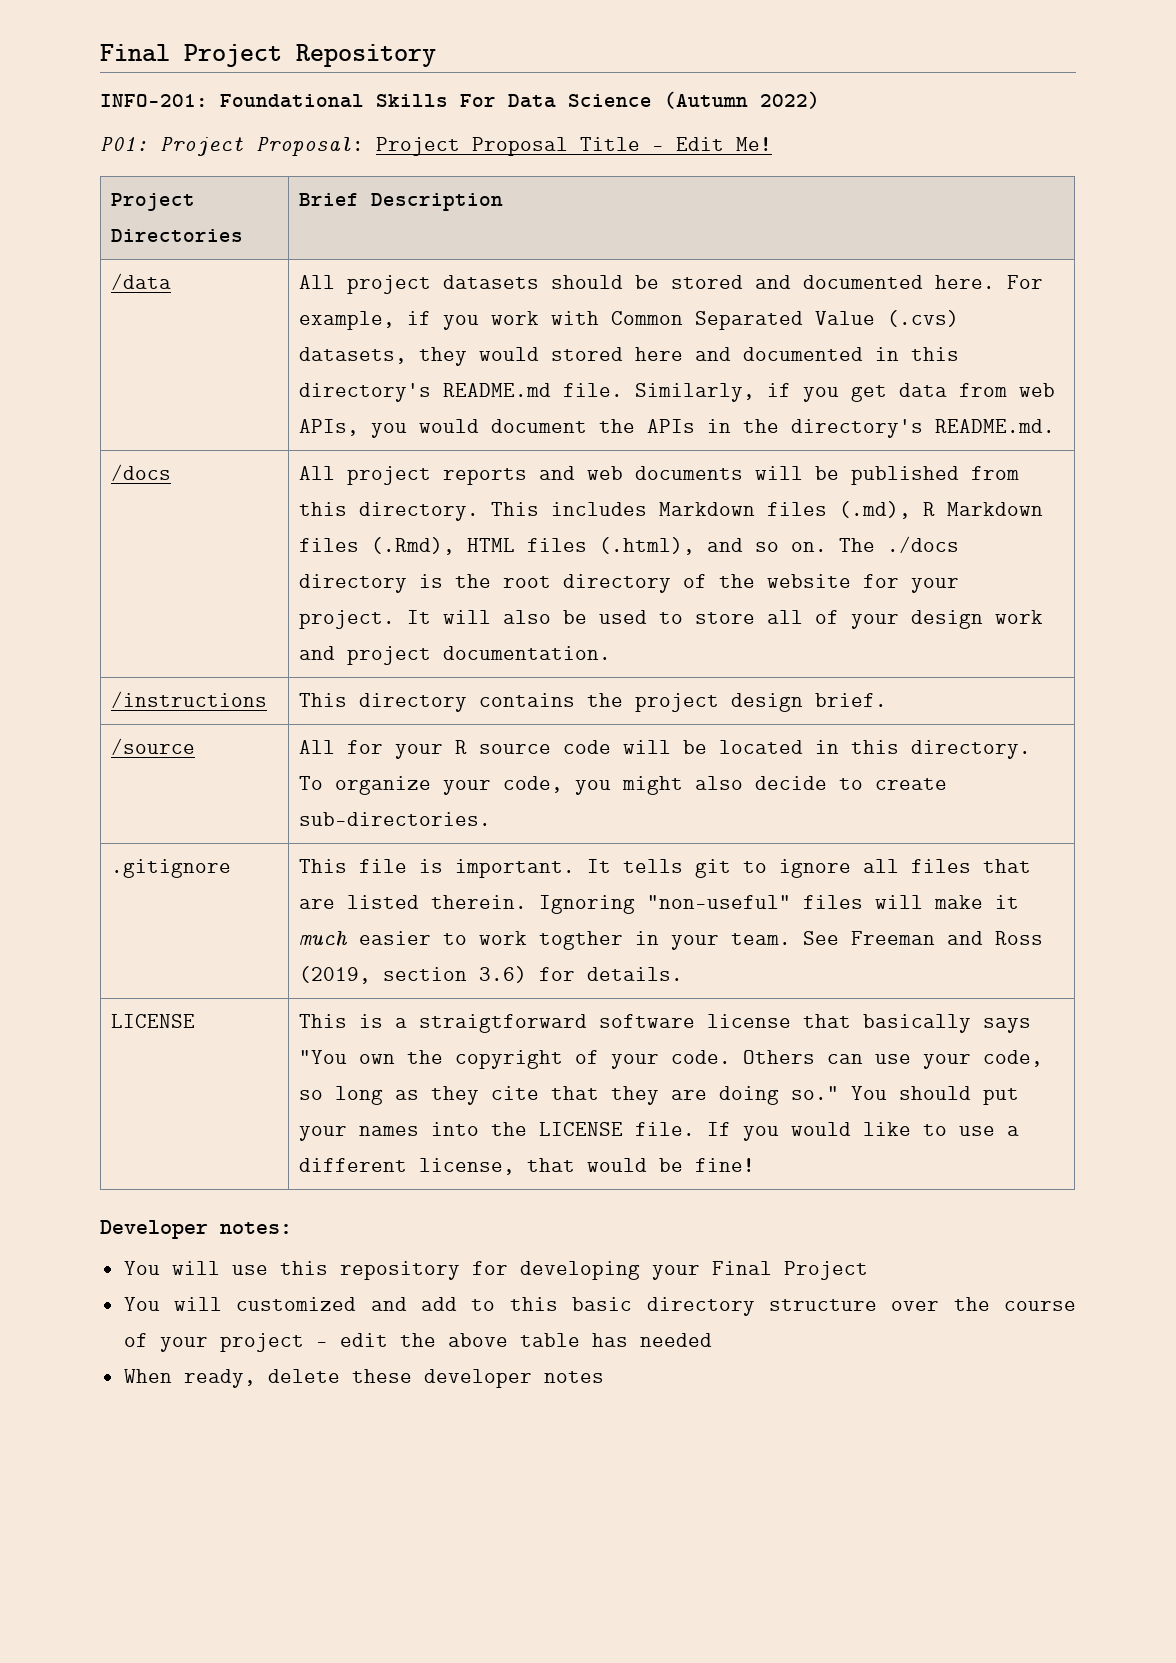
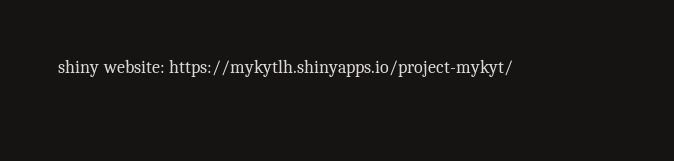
[100,44,436,67] [100,91,820,109] [100,137,772,156] [111,193,196,211] [111,229,244,242] [299,193,504,211] [111,273,172,290] [299,275,1044,294] [299,310,960,330] [299,347,960,366] [299,383,1056,402] [299,419,1056,438] [111,464,172,481] [299,466,1020,485] [299,501,1044,521] [299,536,960,555] [299,574,960,593] [299,610,1044,629] [299,646,612,665] [111,691,268,708] [299,693,888,712] [111,738,196,755] [299,740,1032,759] [299,776,948,795] [299,812,492,826] [111,859,232,878] [299,859,1032,878] [299,895,1020,914] [299,931,1044,950] [299,966,684,984] [111,1014,196,1028] [299,1014,1032,1033] [299,1050,1044,1069] [299,1086,1020,1105] [299,1122,1020,1141] [299,1158,756,1175] [100,1220,292,1239] [123,1261,868,1280] [123,1297,1076,1316] [123,1333,712,1352] [123,1369,604,1388] Final Project Repository // INFO-201: Foundational Skills For Data Science (Autumn 2022) // P01: Project Proposal: Project Proposal Title - Edit Me! // Project Directories | Brief Description // /data | All project datasets should be stored and documented here. For example, if you work with Common Separated Value (.cvs) datasets, they would stored here and documented in this directory's README.md file. Similarly, if you get data from web APIs, you would document the APIs in the directory's README.md. // /docs | All project reports and web documents will be published from this directory. This includes Markdown files (.md), R Markdown files (.Rmd), HTML files (.html), and so on. The ./docs directory is the root directory of the website for your project. It will also be used to store all of your design work and project documentation. // /instructions | This directory contains the project design brief. // /source | All for your R source code will be located in this directory. To organize your code, you might also decide to create sub-directories. // .gitignore | This file is important. It tells git to ignore all files that are listed therein. Ignoring "non-useful" files will make it much easier to work togther in your team. See Freeman and Ross (2019, section 3.6) for details. // LICENSE | This is a straigtforward software license that basically says "You own the copyright of your code. Others can use your code, so long as they cite that they are doing so." You should put your names into the LICENSE file. If you would like to use a different license, that would be fine! // Developer notes: // You will use this repository for developing your Final Project // You will customized and add to this basic directory structure over the course of your project - edit the above table has needed // When ready, delete these developer notes -> [58,59,514,77] shiny website: https://mykytlh.shinyapps.io/project-mykyt/

